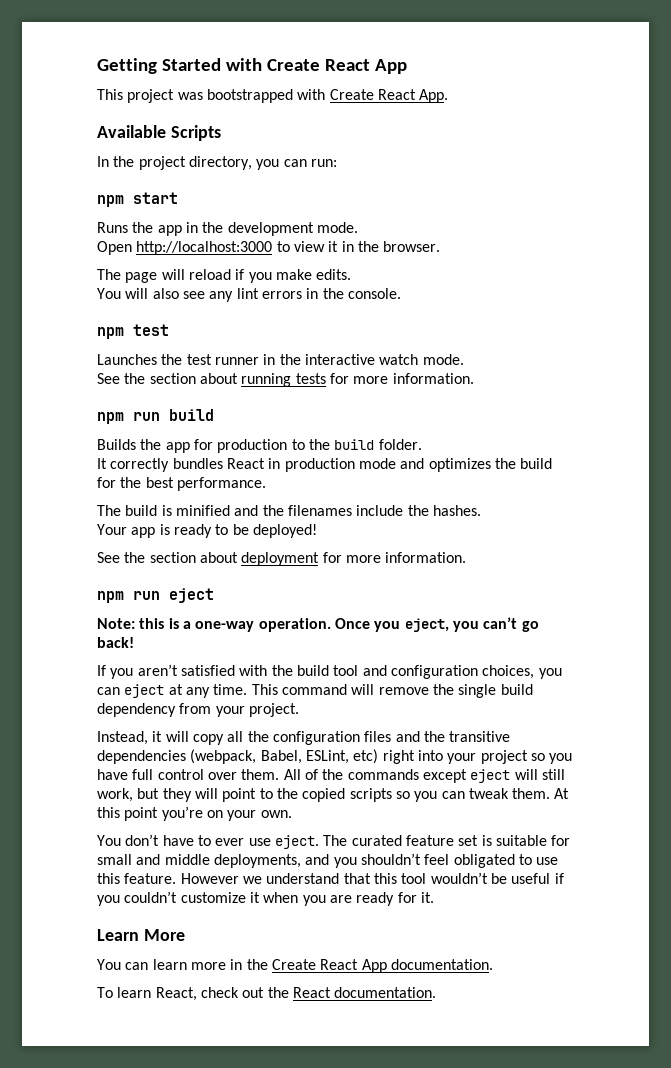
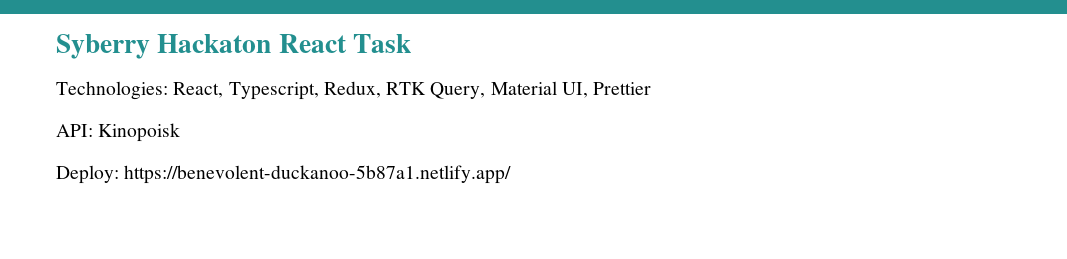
[97,58,407,74] [97,89,449,103] [97,125,221,141] [97,156,337,170] [97,192,178,207] [97,222,358,236] [97,241,441,255] [97,269,352,283] [97,288,401,302] [97,324,169,339] [97,354,464,365] [97,373,474,387] [97,409,214,424] [97,439,422,453] [97,458,553,472] [97,477,266,491] [97,505,481,516] [97,524,317,538] [97,552,467,566] [97,588,214,603] [97,617,539,632] [97,637,134,648] [97,664,562,679] [97,684,533,698] [97,703,299,717] [97,731,511,745] [97,749,573,764] [97,769,565,783] [97,788,570,802] [97,806,292,821] [97,834,571,849] [97,853,559,868] [97,872,564,884] [97,891,434,906] [97,929,185,941] [97,959,493,973] [97,987,437,1001] Getting Started with Create React App // This project was bootstrapped with Create React App. // Available Scripts // In the project directory, you can run: // npm start // Runs the app in the development mode. // Open http://localhost:3000 to view it in the browser. // The page will reload if you make edits. // You will also see any lint errors in the console. // npm test // Launches the test runner in the interactive watch mode. // See the section about running tests for more information. // npm run build // Builds the app for production to the build folder. // It correctly bundles React in production mode and optimizes the build for the best performance. // The build is minified and the filenames include the hashes. // Your app is ready to be deployed! // See the section about deployment for more information. // npm run eject // Note: this is a one-way operation. Once you eject, you can’t go back! // If you aren’t satisfied with the build tool and configuration choices, you can eject at any time. This command will remove the single build dependency from your project. // Instead, it will copy all the configuration files and the transitive dependencies (webpack, Babel, ESLint, etc) right into your project so you have full control over them. All of the commands except eject will still work, but they will point to the copied scripts so you can tweak them. At this point you’re on your own. // You don’t have to ever use eject. The curated feature set is suitable for small and middle deployments, and you shouldn’t feel obligated to use this feature. However we understand that this tool wouldn’t be useful if you couldn’t customize it when you are ready for it. // Learn More // You can learn more in the Create React App documentation. // To learn React, check out the React documentation. -> [56,34,412,59] [56,81,652,100] [56,123,181,142] [56,165,512,184] Syberry Hackaton React Task // Technologies: React, Typescript, Redux, RTK Query, Material UI, Prettier // API: Kinopoisk // Deploy: https://benevolent-duckanoo-5b87a1.netlify.app/

